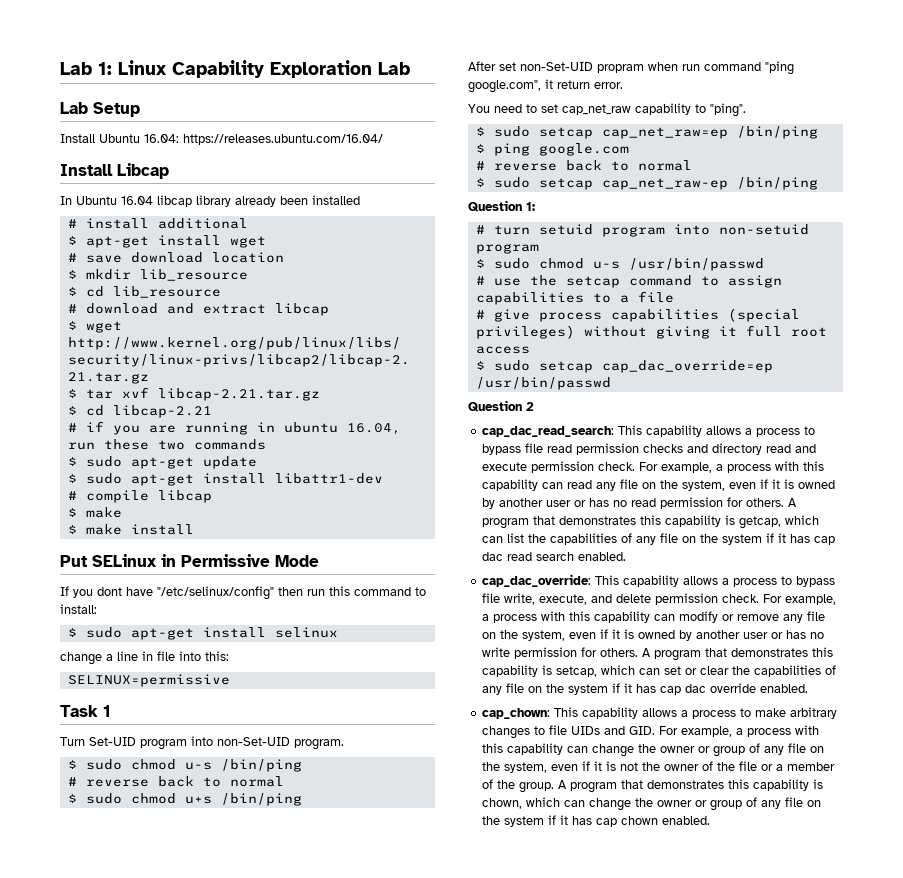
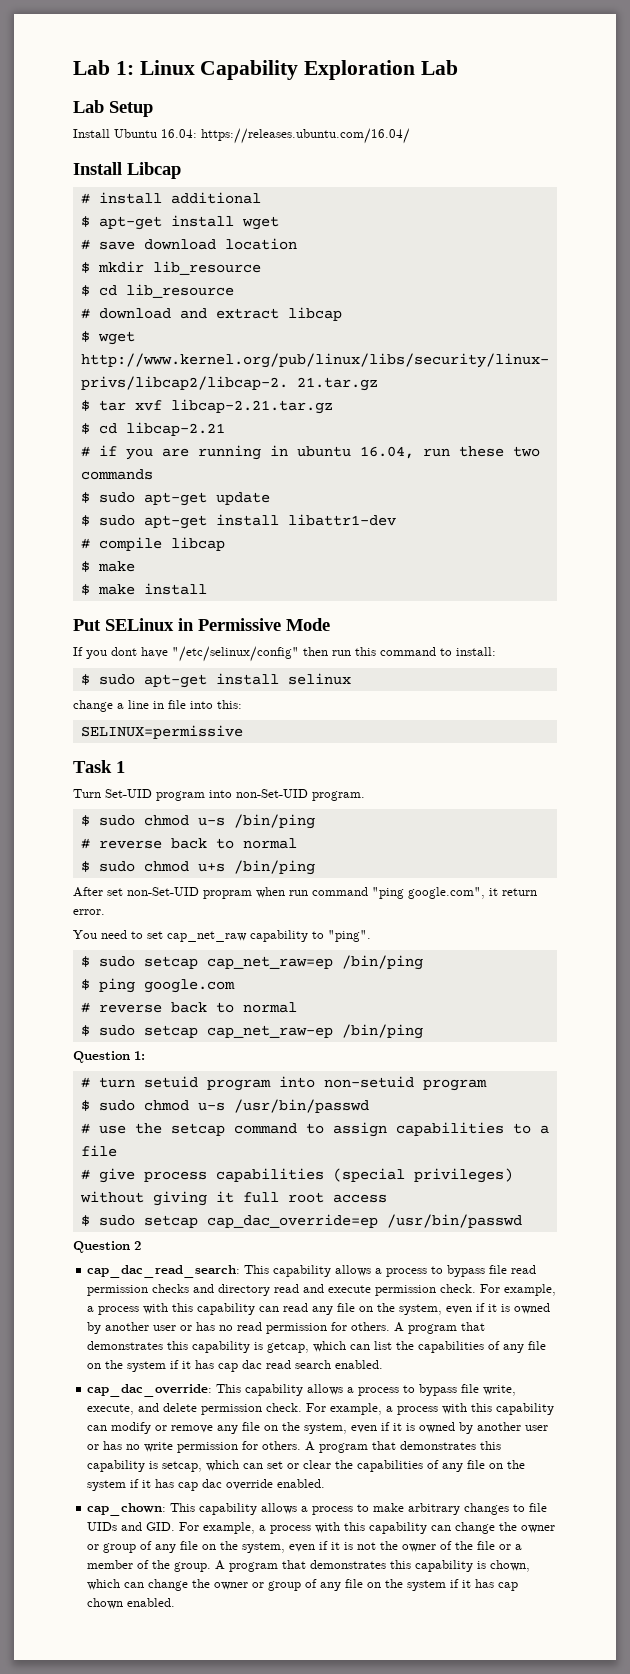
[60,195,360,207] // In Ubuntu 16.04 libcap library already been installed -> (181, 170) none

